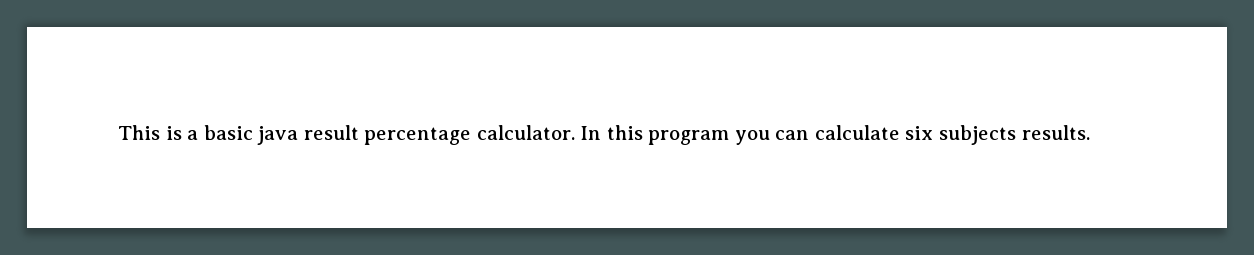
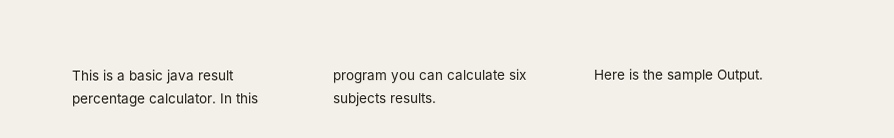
(1090, 132) none -> [594,68,764,83] // Here is the sample Output.

